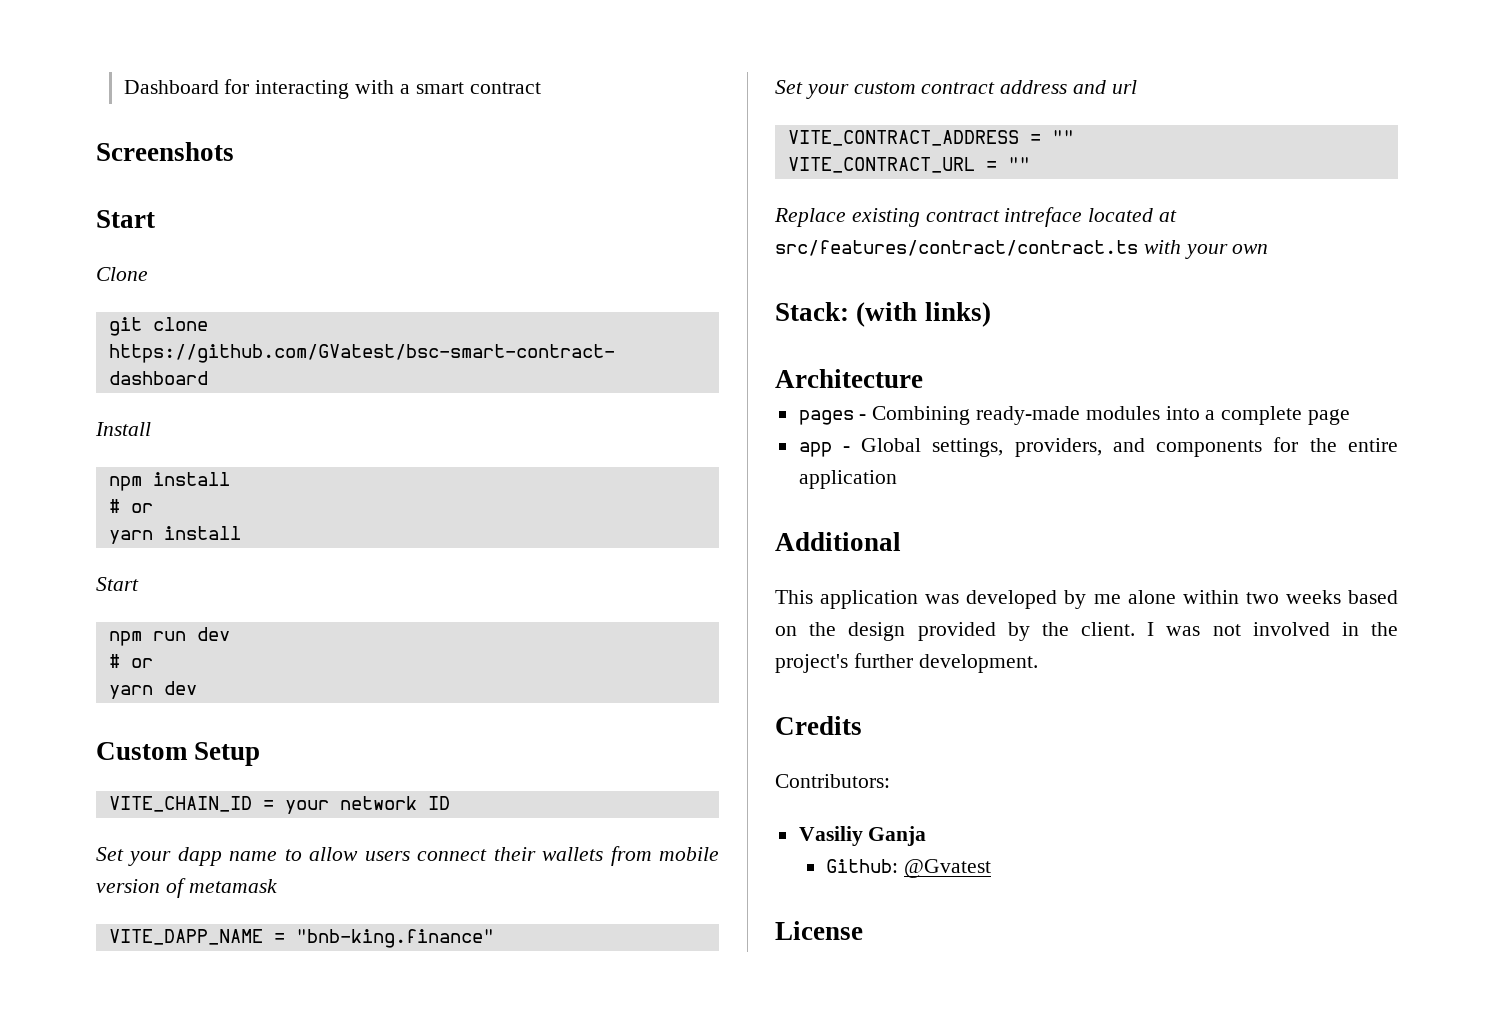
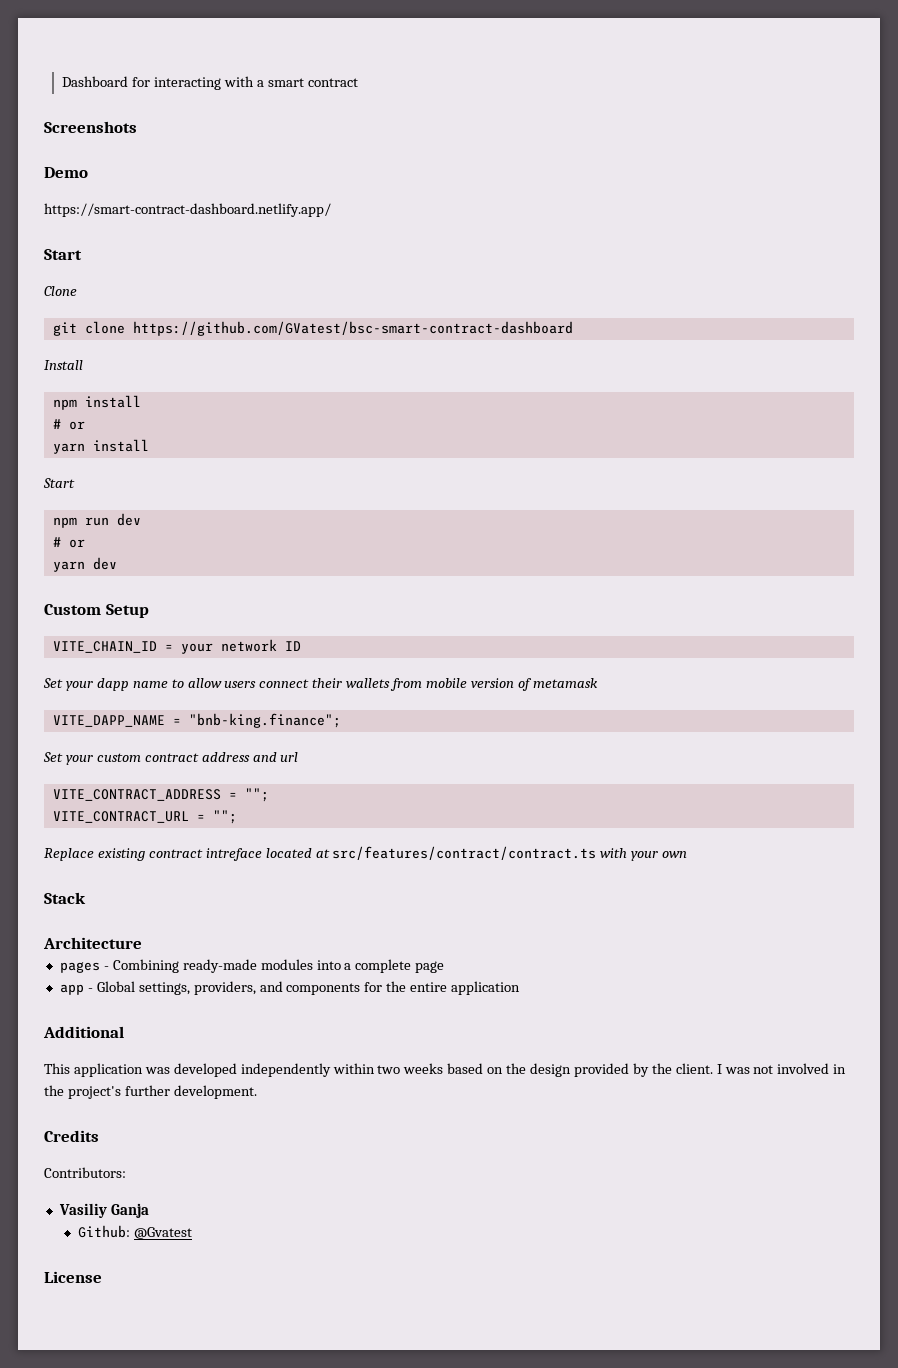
(234, 151) none -> [44,167,88,178] [44,203,331,217] // Demo // https://smart-contract-dashboard.netlify.app/
[295,929,494,948] "bnb-king.finance" -> [188,713,341,728] "bnb-king.finance";
[1051,130,1074,144] "" -> [244,788,269,802] "";
[1007,157,1030,171] "" -> [212,810,237,824] "";
[775,302,991,327] Stack: (with links) -> [44,892,86,904] Stack
[1064,590,1176,609] by me alone -> [240,1063,331,1077] independently

